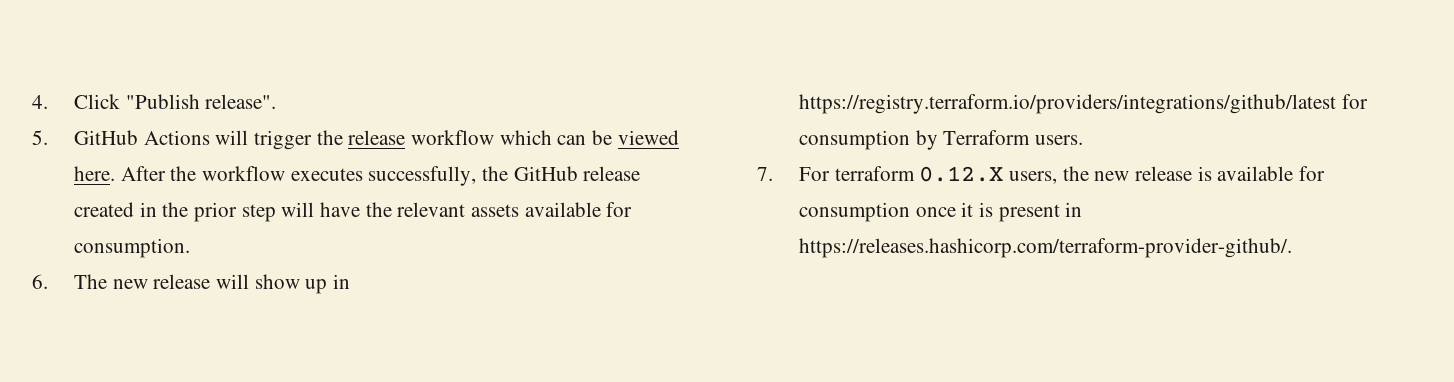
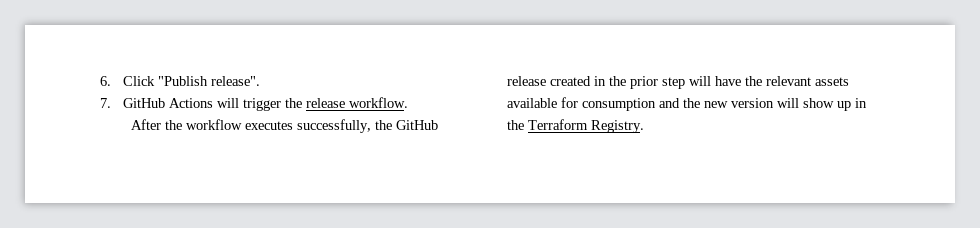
[32,95,48,109] 4. -> [100,76,111,86] 6.
[32,130,48,145] 5. -> [100,98,111,108] 7.
[410,130,679,145] [73,166,115,181] workflow which can be viewed here. -> [348,97,408,108] workflow. //
[73,238,190,258] [32,274,350,294] [798,94,1368,114] [798,130,1083,150] [757,166,1325,184] [798,202,1083,222] [798,238,1292,258] consumption. // 6. The new release will show up in https://registry.terraform.io/providers/integrations/github/latest for consumption by Terraform users. // 7. For terraform 0.12.X users, the new release is available for consumption once it is present in https://releases.hashicorp.com/terraform-provider-github/. -> [582,98,867,111] [507,119,644,133] consumption and the new version will show up in the Terraform Registry.

